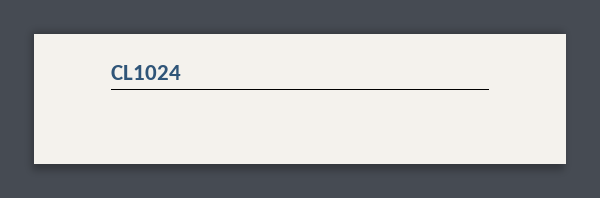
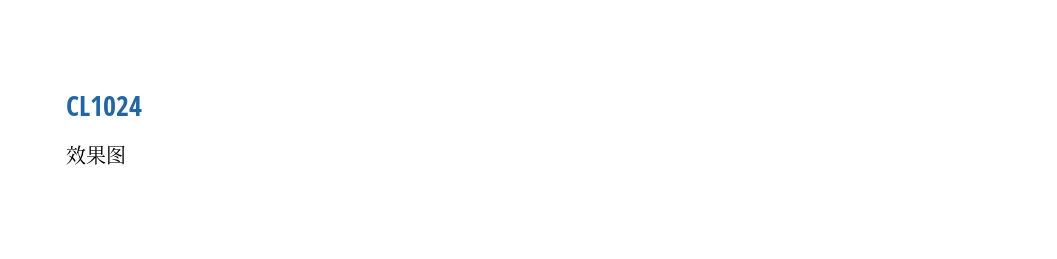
(181, 72) none -> [66,145,126,165] // 效果图

